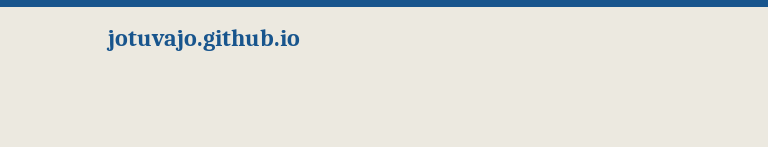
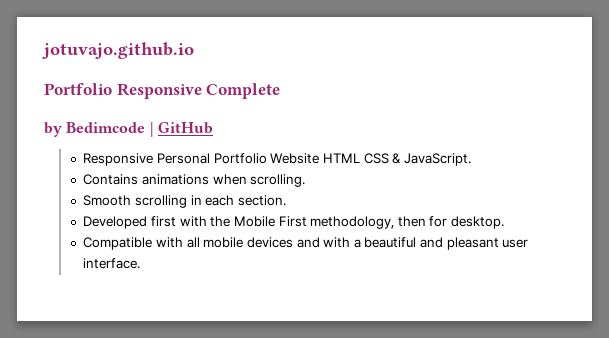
(300, 40) none -> [44,83,281,99] [44,122,213,137] [83,153,471,166] [83,174,306,187] [83,195,286,208] [83,216,505,229] [83,237,529,250] [83,258,141,269] // Portfolio Responsive Complete // by Bedimcode | GitHub // Responsive Personal Portfolio Website HTML CSS & JavaScript. // Contains animations when scrolling. // Smooth scrolling in each section. // Developed first with the Mobile First methodology, then for desktop. // Compatible with all mobile devices and with a beautiful and pleasant user interface.

